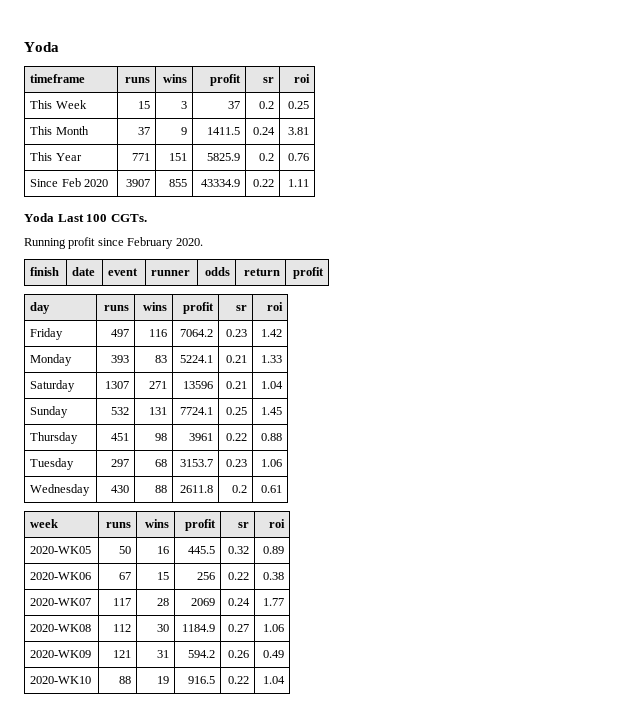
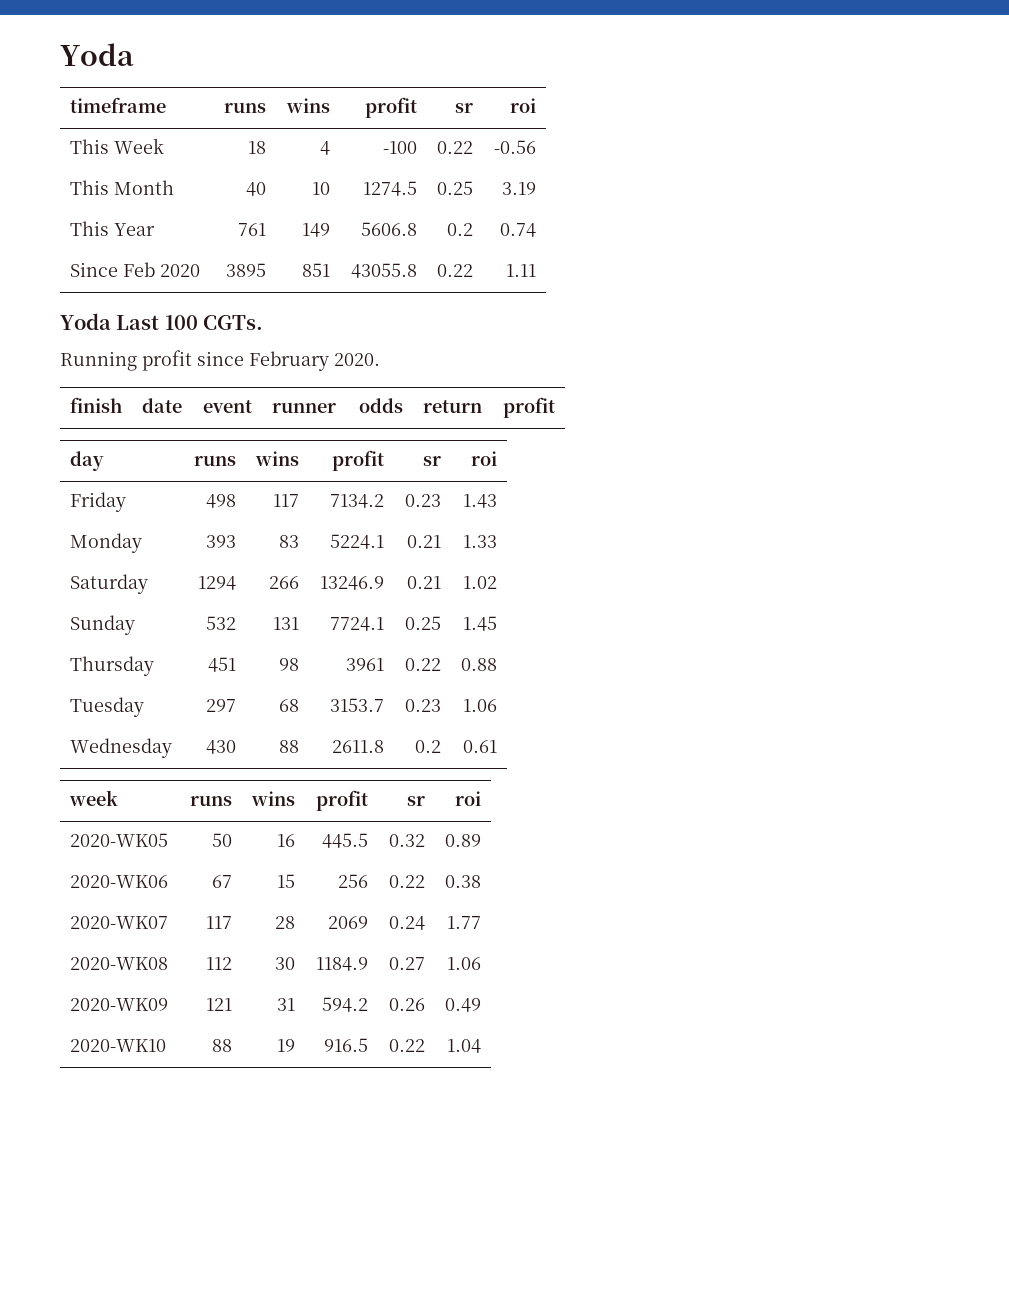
[137,101,150,109] [180,101,187,109] [227,101,240,109] [258,101,274,109] [287,101,309,109] [30,126,89,135] [137,127,150,135] [180,127,187,135] [206,127,240,135] [252,127,275,135] [287,127,309,135] 15 | 3 | 37 | 0.2 | 0.25 // This Month | 37 | 9 | 1411.5 | 0.24 | 3.81 -> [248,141,267,154] [320,141,331,155] [383,141,418,154] [437,141,474,154] [494,140,537,154] [69,180,174,195] [246,182,267,196] [312,182,331,195] [363,181,418,196] [437,181,474,195] [502,182,537,195] 18 | 4 | -100 | 0.22 | -0.56 // This Month | 40 | 10 | 1274.5 | 0.25 | 3.19
[131,153,150,161] [168,153,187,161] [206,153,240,161] [258,153,274,161] [287,153,309,161] 771 | 151 | 5825.9 | 0.2 | 0.76 -> [238,223,267,236] [302,223,331,237] [361,222,418,236] [447,223,474,236] [500,223,537,237] 761 | 149 | 5606.8 | 0.2 | 0.74
[125,179,150,187] [168,179,187,187] [200,179,240,187] 3907 | 855 | 43334.9 -> [226,263,267,277] [302,263,331,277] [351,263,418,278] 3895 | 851 | 43055.8
[110,329,129,337] [148,329,167,337] [179,329,213,337] [225,329,247,337] [260,329,282,337] 497 | 116 | 7064.2 | 0.23 | 1.42 -> [206,494,237,508] [273,494,300,507] [330,494,385,508] [405,494,442,507] [463,494,498,508] 498 | 117 | 7134.2 | 0.23 | 1.43
[104,381,129,389] [148,381,167,389] [182,381,213,389] [225,381,247,389] [260,381,283,389] 1307 | 271 | 13596 | 0.21 | 1.04 -> [198,576,237,590] [269,576,300,589] [320,576,385,590] [407,576,442,589] [463,576,498,589] 1294 | 266 | 13246.9 | 0.21 | 1.02

